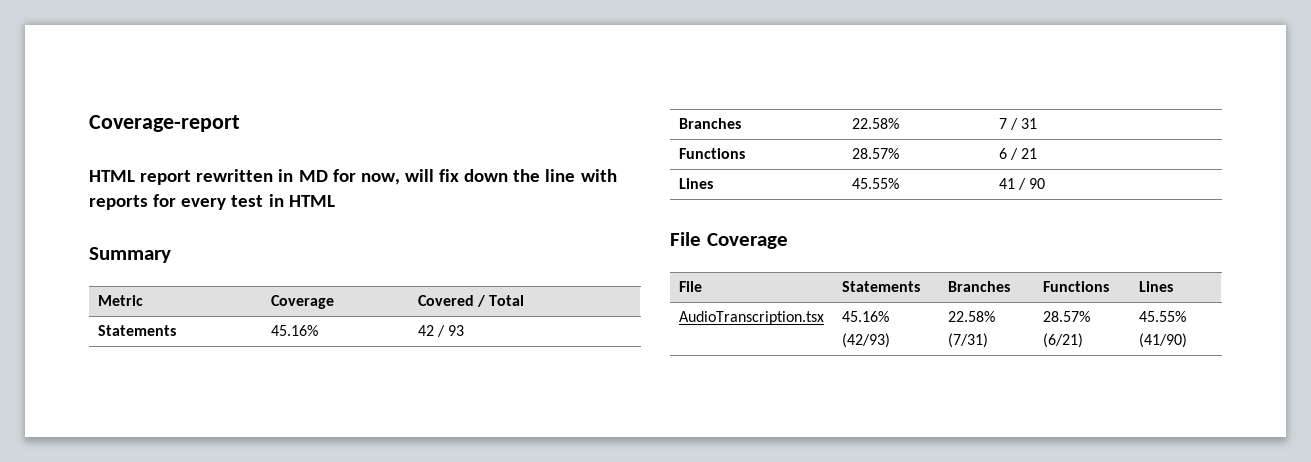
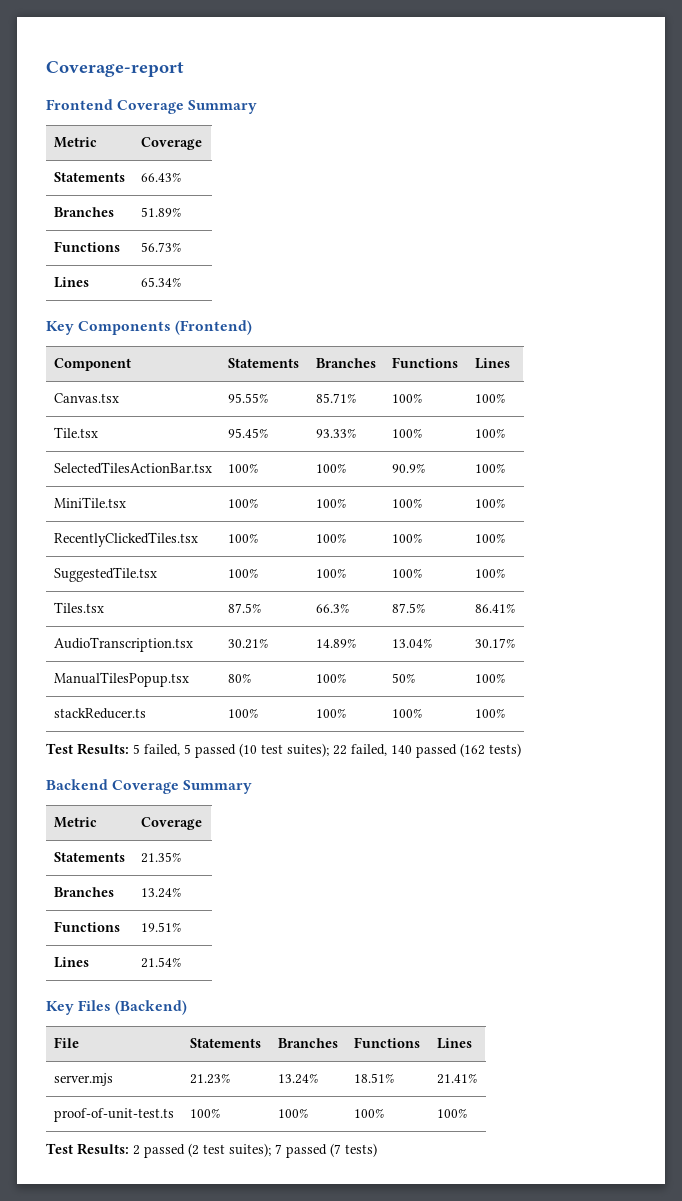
[89,169,617,185] [89,194,335,210] [89,247,171,263] [97,295,143,306] [270,295,334,309] [417,295,525,307] [97,325,176,336] [270,325,318,336] [417,325,465,337] [678,118,741,129] [851,118,899,129] [998,118,1038,130] [678,148,745,159] [851,148,899,159] [998,148,1038,160] [678,178,713,189] [851,178,899,189] [998,178,1046,190] [670,232,788,249] HTML report rewritten in MD for now, will fix down the line with reports for every test in HTML // Summary // Metric | Coverage | Covered / Total // Statements | 45.16% | 42 / 93 // Branches | 22.58% | 7 / 31 // Functions | 28.57% | 6 / 21 // Lines | 45.55% | 41 / 90 // File Coverage -> [46,99,258,114] [53,137,97,148] [140,137,202,150] [53,172,125,182] [140,172,181,182] [53,207,114,217] [140,207,181,217] [53,241,120,252] [140,242,181,252] [53,277,89,288] [140,277,181,287] [46,320,253,335] [53,358,131,371] [227,358,299,368] [315,358,376,368] [391,357,458,368] [474,358,510,369] [53,393,119,403] [227,393,268,403] [315,393,356,403] [391,393,422,403] [474,393,505,403] [53,427,98,438] [227,428,268,438] [315,428,356,438] [391,428,422,438] [474,428,505,438] [53,462,212,474] [227,463,258,473] [315,463,346,473] [391,463,425,473] [474,463,505,473] [53,497,126,508] [227,498,258,508] [315,498,346,508] [391,498,422,508] [474,498,505,508] [53,532,198,547] [227,533,258,543] [315,533,346,543] [391,533,422,543] [474,533,505,543] [53,567,157,582] [227,568,258,578] [315,568,346,578] [391,568,422,578] [474,568,505,578] [53,602,104,613] [227,603,261,613] [315,603,349,613] [391,603,425,613] [474,603,515,613] [53,637,193,652] [227,638,268,649] [315,638,356,648] [391,638,432,648] [474,638,515,648] [53,672,189,687] [227,673,251,683] [315,673,346,683] [391,673,415,683] [474,673,505,683] [53,708,146,719] [227,708,258,718] [315,708,346,718] [391,708,422,718] [474,708,505,718] [46,743,521,758] [46,779,253,794] [53,817,97,828] [140,817,202,830] [53,852,125,862] [140,852,181,863] [53,887,114,897] [140,887,181,898] [53,921,120,932] [140,922,181,932] [53,957,89,968] [140,957,181,968] [46,1000,188,1015] Frontend Coverage Summary // Metric | Coverage // Statements | 66.43% // Branches | 51.89% // Functions | 56.73% // Lines | 65.34% // Key Components (Frontend) // Component | Statements | Branches | Functions | Lines // Canvas.tsx | 95.55% | 85.71% | 100% | 100% // Tile.tsx | 95.45% | 93.33% | 100% | 100% // SelectedTilesActionBar.tsx | 100% | 100% | 90.9% | 100% // MiniTile.tsx | 100% | 100% | 100% | 100% // RecentlyClickedTiles.tsx | 100% | 100% | 100% | 100% // SuggestedTile.tsx | 100% | 100% | 100% | 100% // Tiles.tsx | 87.5% | 66.3% | 87.5% | 86.41% // AudioTranscription.tsx | 30.21% | 14.89% | 13.04% | 30.17% // ManualTilesPopup.tsx | 80% | 100% | 50% | 100% // stackReducer.ts | 100% | 100% | 100% | 100% // Test Results: 5 failed, 5 passed (10 test suites); 22 failed, 140 passed (162 tests) // Backend Coverage Summary // Metric | Coverage // Statements | 21.35% // Branches | 13.24% // Functions | 19.51% // Lines | 21.54% // Key Files (Backend)
[678,311,824,325] [841,311,889,322] [841,333,890,348] [947,311,995,322] [947,333,988,348] [1042,311,1090,322] [1042,333,1083,348] [1138,311,1186,322] [1138,333,1187,348] AudioTranscription.tsx | 45.16% (42/93) | 22.58% (7/31) | 28.57% (6/21) | 45.55% (41/90) -> [53,1073,113,1086] [189,1073,230,1084] [277,1073,318,1084] [353,1073,394,1083] [436,1073,477,1084] [53,1108,174,1122] [189,1108,220,1118] [277,1108,308,1118] [353,1108,384,1118] [436,1108,467,1118] [46,1143,377,1158] server.mjs | 21.23% | 13.24% | 18.51% | 21.41% // proof-of-unit-test.ts | 100% | 100% | 100% | 100% // Test Results: 2 passed (2 test suites); 7 passed (7 tests)

